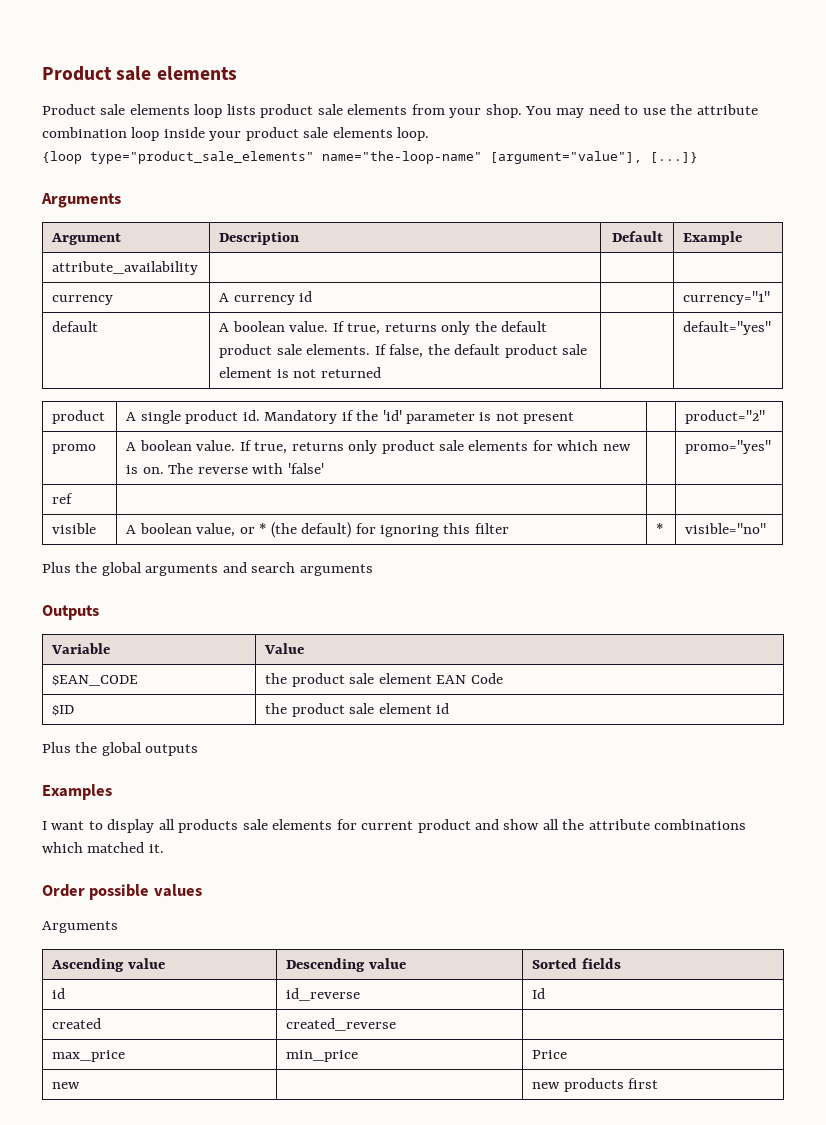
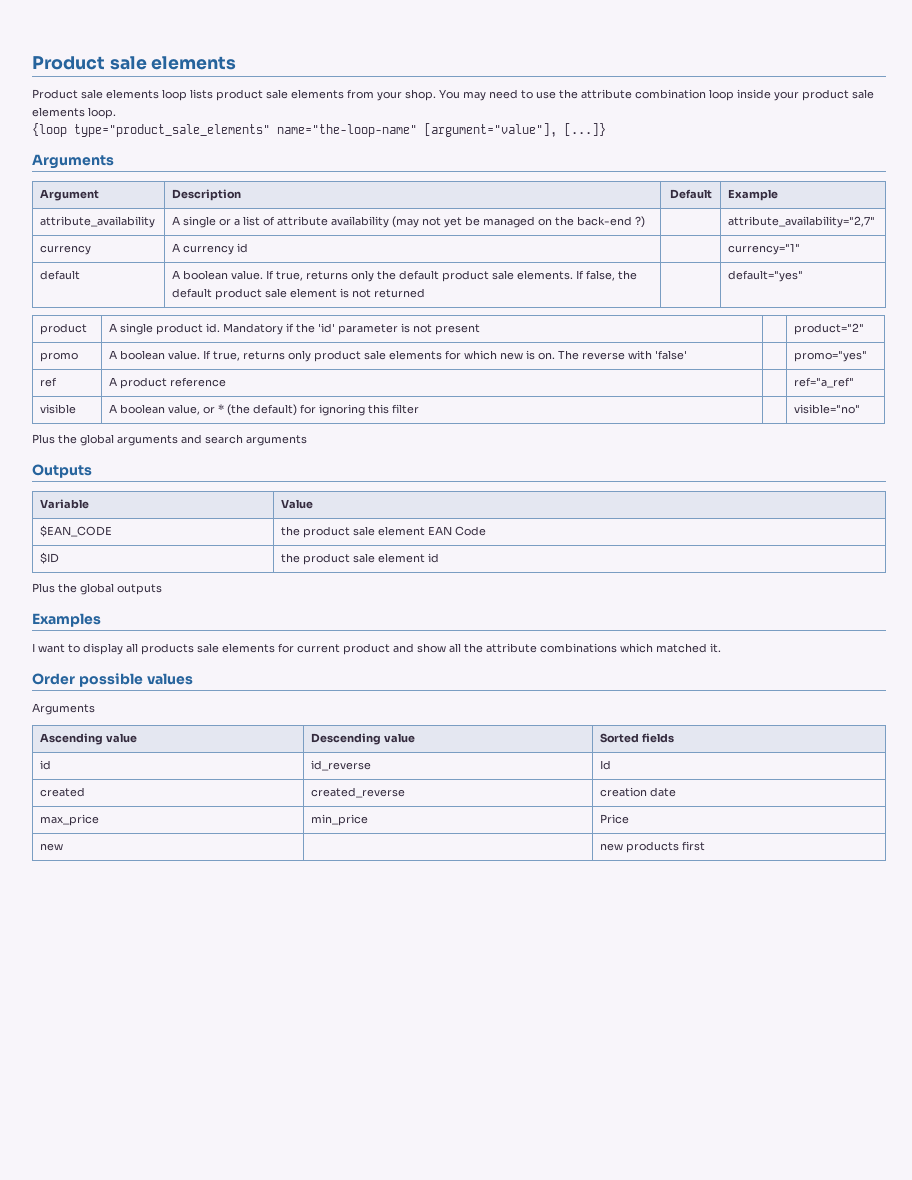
(199, 268) | | -> [172,216,646,228] [728,216,876,228] A single or a list of attribute availability (may not yet be managed on the back-end ?) | | attribute_availability="2,7"
(74, 498) | | -> [109,377,227,389] [794,377,855,388] A product reference | | ref="a_ref"
[656,523,664,534] * -> (420, 409) none
(397, 1024) none -> [600,787,677,797] creation date

